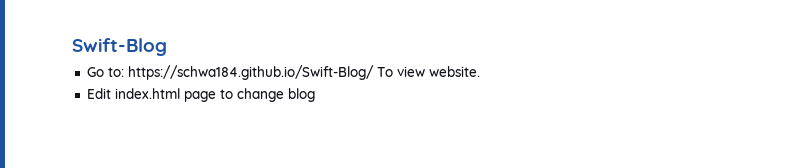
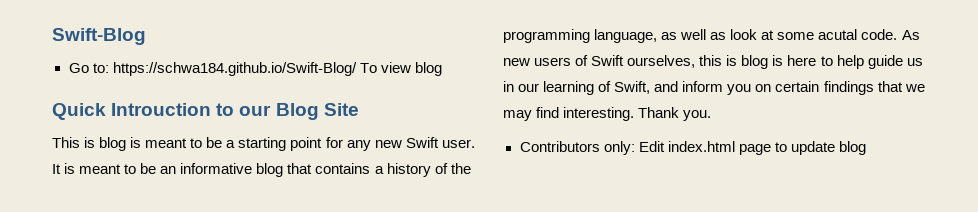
[428,66,480,77] website. // -> [414,62,442,76] [52,103,359,120] [52,137,475,151] [52,163,471,177] [503,29,920,43] [503,55,923,69] [503,81,925,95] [503,107,712,121] [519,141,635,155] blog // Quick Introuction to our Blog Site // This is blog is meant to be a starting point for any new Swift user. It is meant to be an informative blog that contains a history of the programming language, as well as look at some acutal code. As new users of Swift ourselves, this is blog is here to help guide us in our learning of Swift, and inform you on certain findings that we may find interesting. Thank you. // Contributors only:
[236,88,284,102] change -> [790,141,835,155] update

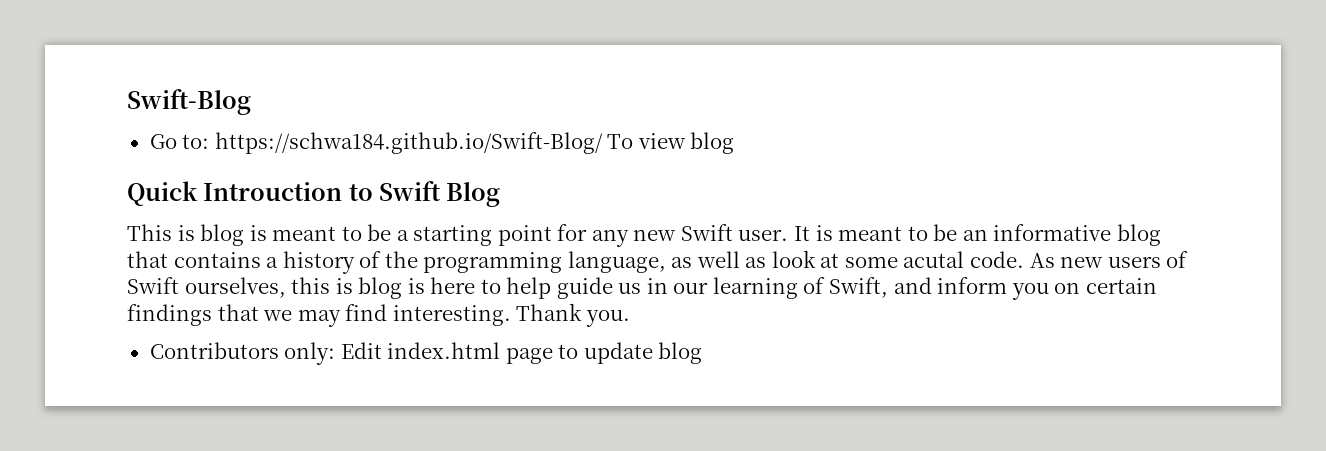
[239,105,272,116] our -> [379,181,442,201] Swift
[323,103,359,116] Site -> (501, 194) none

